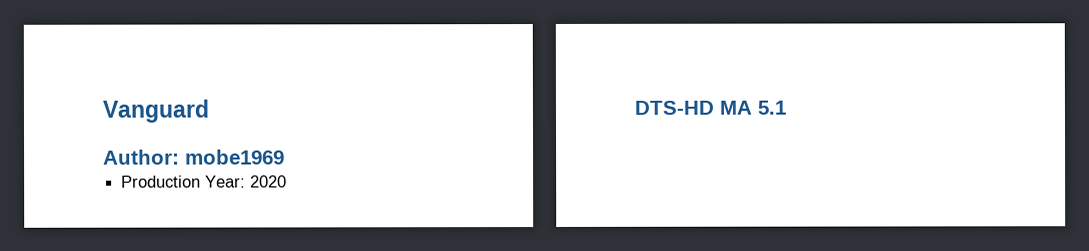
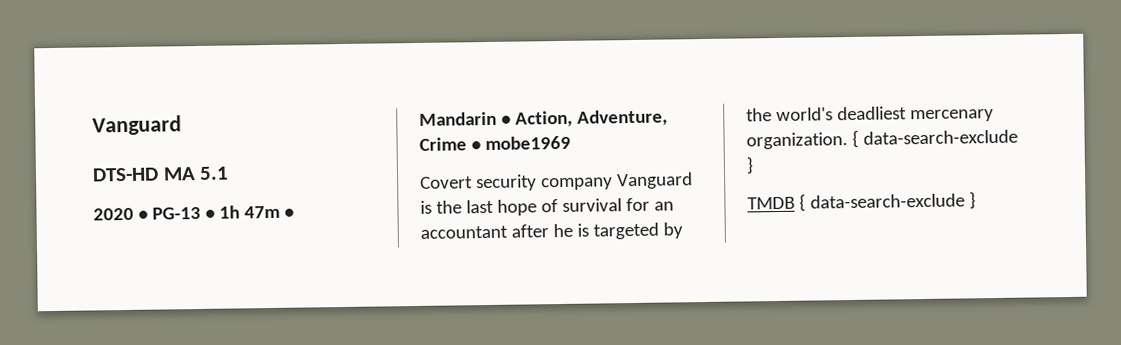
[103,149,285,165] [121,175,288,188] [634,100,786,115] Author: mobe1969 // Production Year: 2020 // DTS-HD MA 5.1 -> [92,166,230,182] [93,205,294,221] [419,109,668,128] [419,135,571,151] [420,172,693,192] [420,197,674,216] [420,222,683,240] [746,106,994,123] [746,129,1018,150] [746,156,754,175] [747,191,976,212] DTS-HD MA 5.1 // 2020 • PG-13 • 1h 47m • Mandarin • Action, Adventure, Crime • mobe1969 // Covert security company Vanguard is the last hope of survival for an accountant after he is targeted by the world's deadliest mercenary organization. { data-search-exclude } // TMDB { data-search-exclude }

